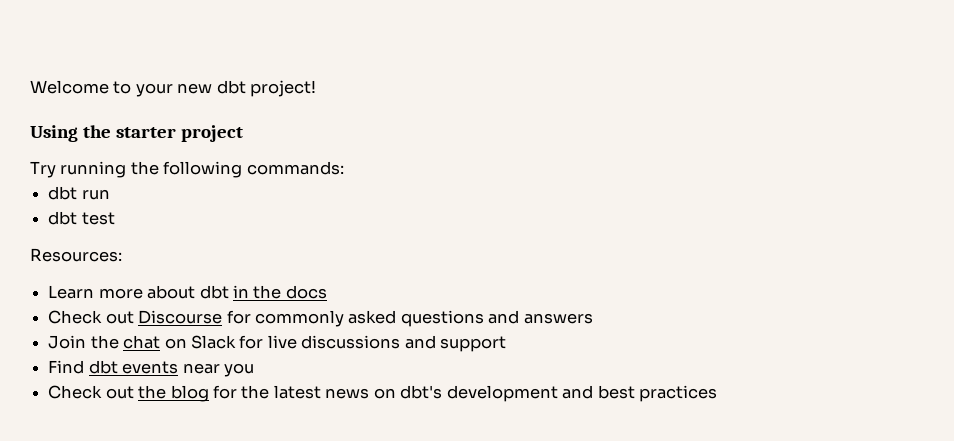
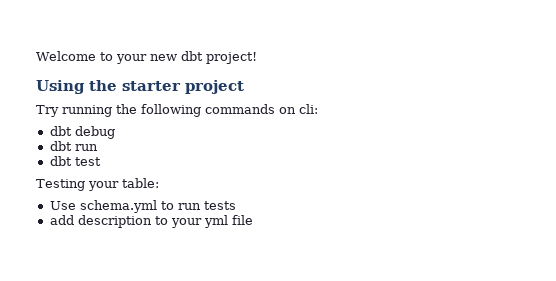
[246,161,344,175] commands: -> [205,104,318,114] [49,126,115,139] commands on cli: // dbt debug
[30,248,122,262] [48,285,327,299] [48,310,593,327] [48,335,507,352] [48,360,254,377] [48,385,718,402] Resources: // Learn more about dbt in the docs // Check out Discourse for commonly asked questions and answers // Join the chat on Slack for live discussions and support // Find dbt events near you // Check out the blog for the latest news on dbt's development and best practices -> [36,178,159,191] [49,200,236,213] [49,215,253,228] Testing your table: // Use schema.yml to run tests // add description to your yml file

